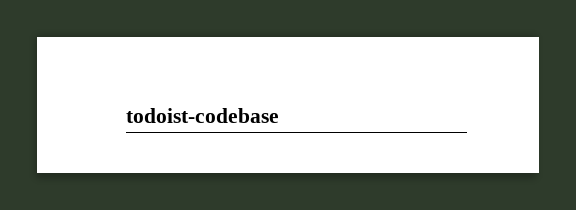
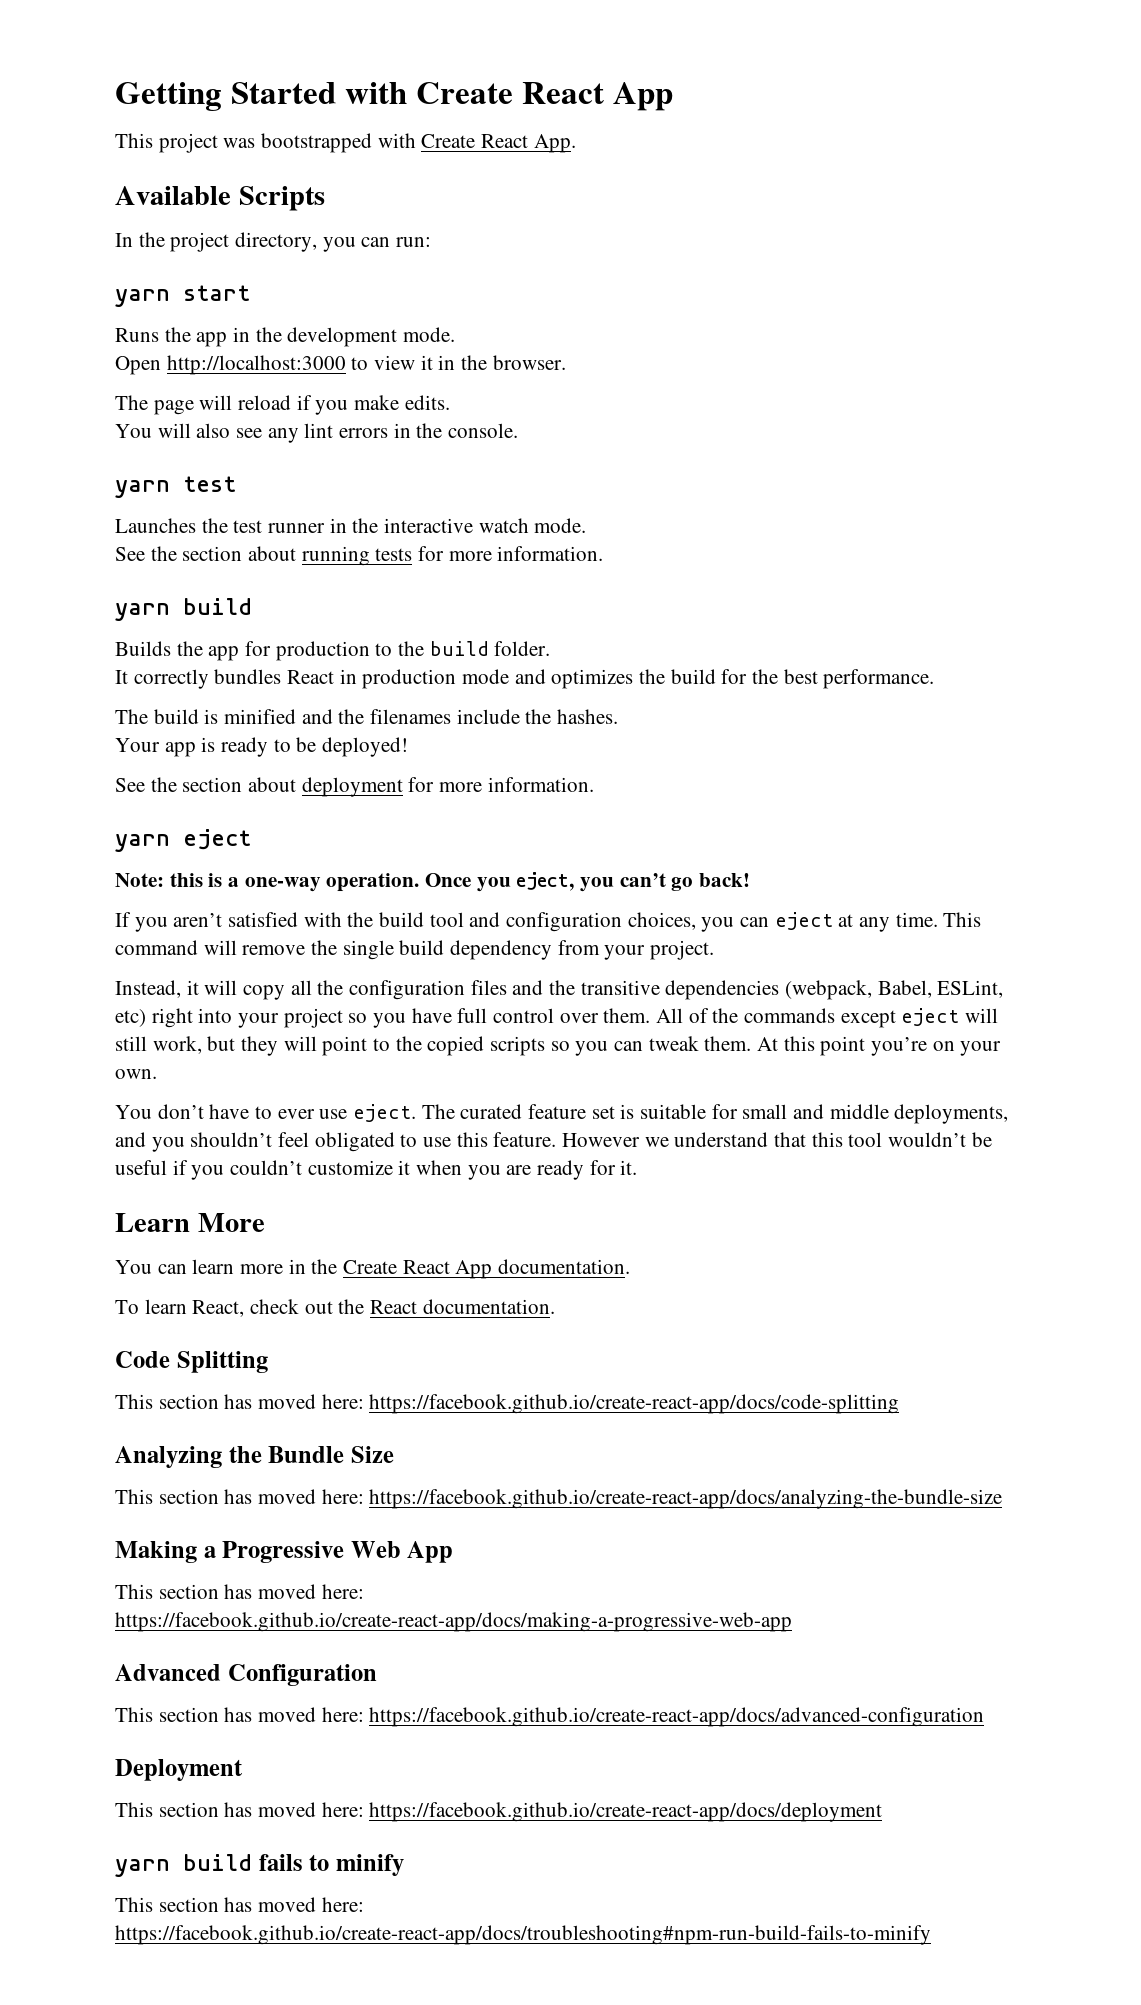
[126,108,279,123] todoist-codebase -> [115,82,673,111] [115,133,576,153] [115,186,325,211] [115,232,432,252] [115,285,250,307] [115,327,456,347] [115,355,566,375] [115,395,450,415] [115,423,519,443] [115,476,236,498] [115,518,587,533] [115,546,604,566] [115,598,252,621] [115,641,551,661] [115,669,935,689] [115,709,619,724] [115,737,409,757] [115,777,594,797] [115,829,251,852] [115,872,751,892] [115,912,982,932] [115,940,715,960] [115,980,1004,1000] [115,1008,999,1028] [115,1036,1002,1056] [115,1069,157,1079] [115,1104,1009,1124] [115,1132,992,1152] [115,1160,638,1180] [115,1213,265,1232] [115,1259,631,1279] [115,1299,555,1317] [115,1351,268,1373] [115,1394,900,1414] [115,1446,394,1468] [115,1489,1003,1509] [115,1541,454,1563] [115,1584,364,1599] [115,1612,792,1632] [115,1664,377,1686] [115,1707,985,1727] [115,1759,243,1781] [115,1802,883,1822] [115,1854,404,1877] [115,1897,364,1912] [115,1925,931,1945] Getting Started with Create React App // This project was bootstrapped with Create React App. // Available Scripts // In the project directory, you can run: // yarn start // Runs the app in the development mode. // Open http://localhost:3000 to view it in the browser. // The page will reload if you make edits. // You will also see any lint errors in the console. // yarn test // Launches the test runner in the interactive watch mode. // See the section about running tests for more information. // yarn build // Builds the app for production to the build folder. // It correctly bundles React in production mode and optimizes the build for the best performance. // The build is minified and the filenames include the hashes. // Your app is ready to be deployed! // See the section about deployment for more information. // yarn eject // Note: this is a one-way operation. Once you eject, you can’t go back! // If you aren’t satisfied with the build tool and configuration choices, you can eject at any time. This command will remove the single build dependency from your project. // Instead, it will copy all the configuration files and the transitive dependencies (webpack, Babel, ESLint, etc) right into your project so you have full control over them. All of the commands except eject will still work, but they will point to the copied scripts so you can tweak them. At this point you’re on your own. // You don’t have to ever use eject. The curated feature set is suitable for small and middle deployments, and you shouldn’t feel obligated to use this feature. However we understand that this tool wouldn’t be useful if you couldn’t customize it when you are ready for it. // Learn More // You can learn more in the Create React App documentation. // To learn React, check out the React documentation. // Code Splitting // This section has moved here: https://facebook.github.io/create-react-app/docs/code-splitting // Analyzing the Bundle Size // This section has moved here: https://facebook.github.io/create-react-app/docs/analyzing-the-bundle-size // Making a Progressive Web App // This section has moved here: https://facebook.github.io/create-react-app/docs/making-a-progressive-web-app // Advanced Configuration // This section has moved here: https://facebook.github.io/create-react-app/docs/advanced-configuration // Deployment // This section has moved here: https://facebook.github.io/create-react-app/docs/deployment // yarn build fails to minify // This section has moved here: https://facebook.github.io/create-react-app/docs/troubleshooting#npm-run-build-fails-to-minify

